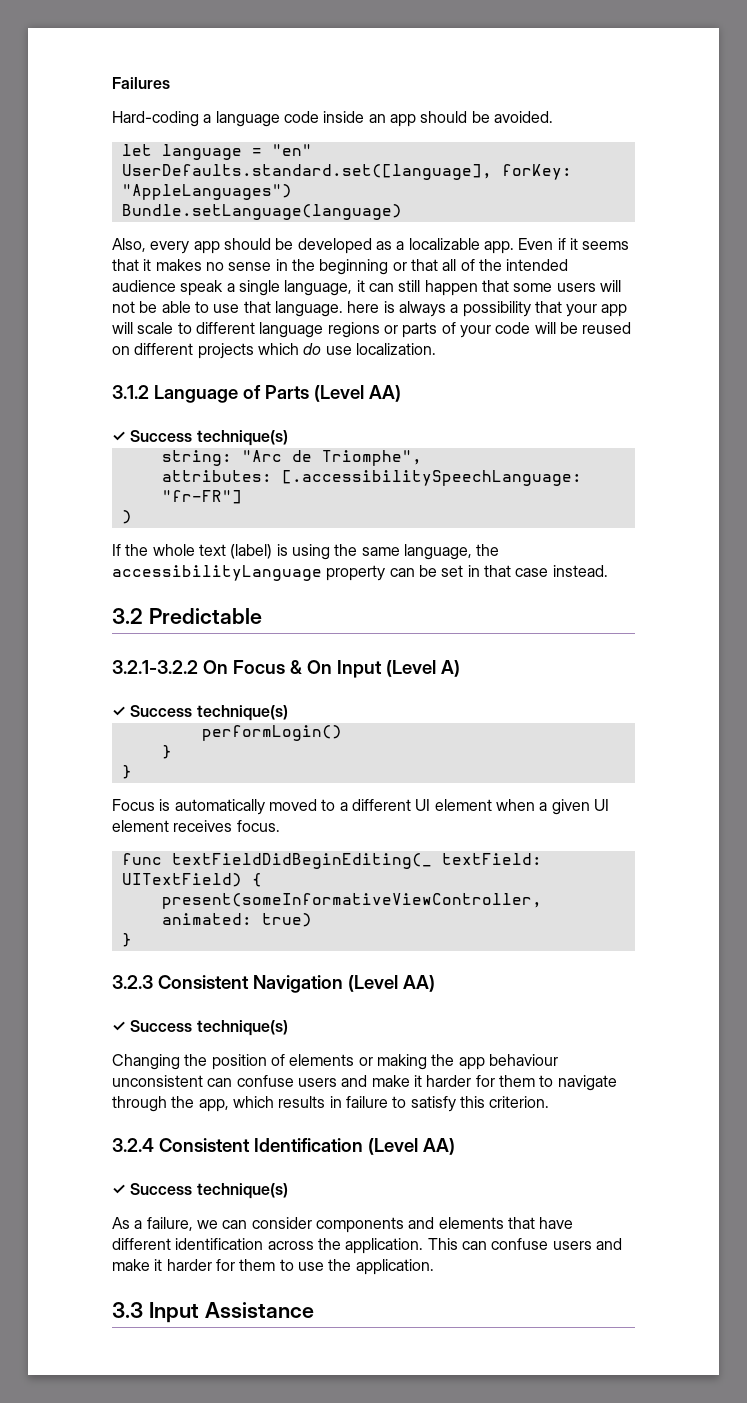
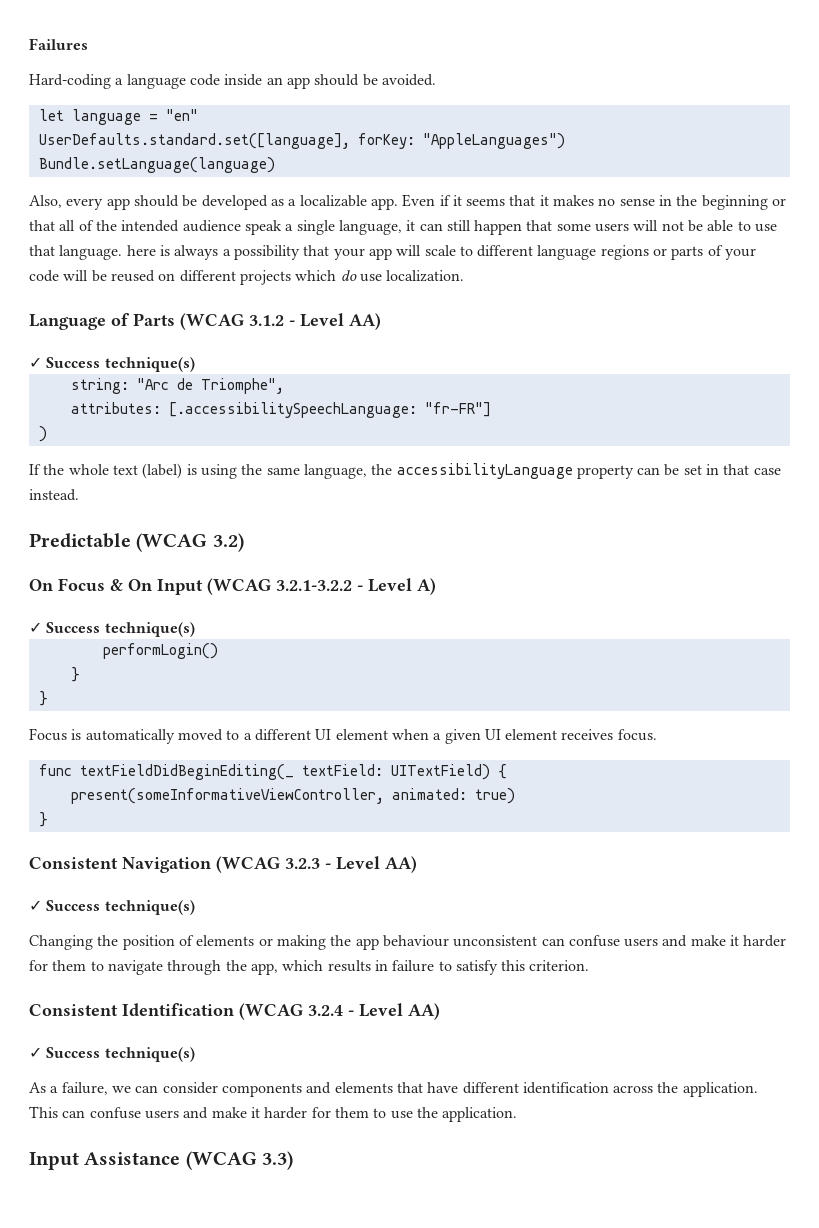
[112,385,149,399] 3.1.2 -> (465, 276) none
[313,385,364,402] (Level -> [180,313,344,330] (WCAG 3.1.2 - Level
[112,608,143,624] 3.2 -> (79, 495) none
[112,660,198,674] // 3.2.1-3.2.2 -> [136,533,244,552] (WCAG 3.2) //
[385,660,436,677] (Level -> [207,578,412,595] (WCAG 3.2.1-3.2.2 - Level
[112,975,153,989] 3.2.3 -> (48, 819) none
[347,975,398,992] (Level -> [216,856,380,873] (WCAG 3.2.3 - Level
[112,1138,154,1152] 3.2.4 -> (590, 965) none
[367,1138,418,1155] (Level -> [239,1003,403,1020] (WCAG 3.2.4 - Level
[112,1302,143,1318] 3.3 -> (518, 1114) none
(314, 1310) none -> [185,1151,294,1170] (WCAG 3.3)

